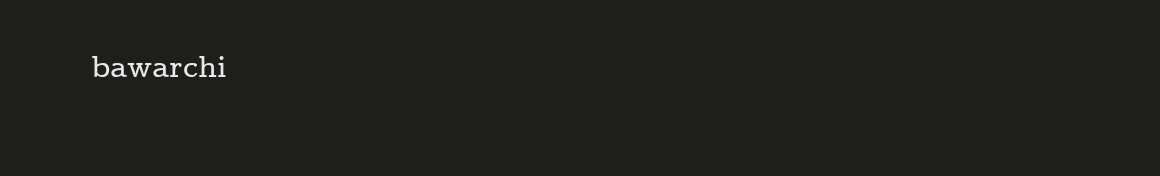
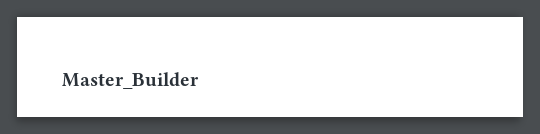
[91,56,227,77] bawarchi -> [62,72,199,89] Master_Builder

